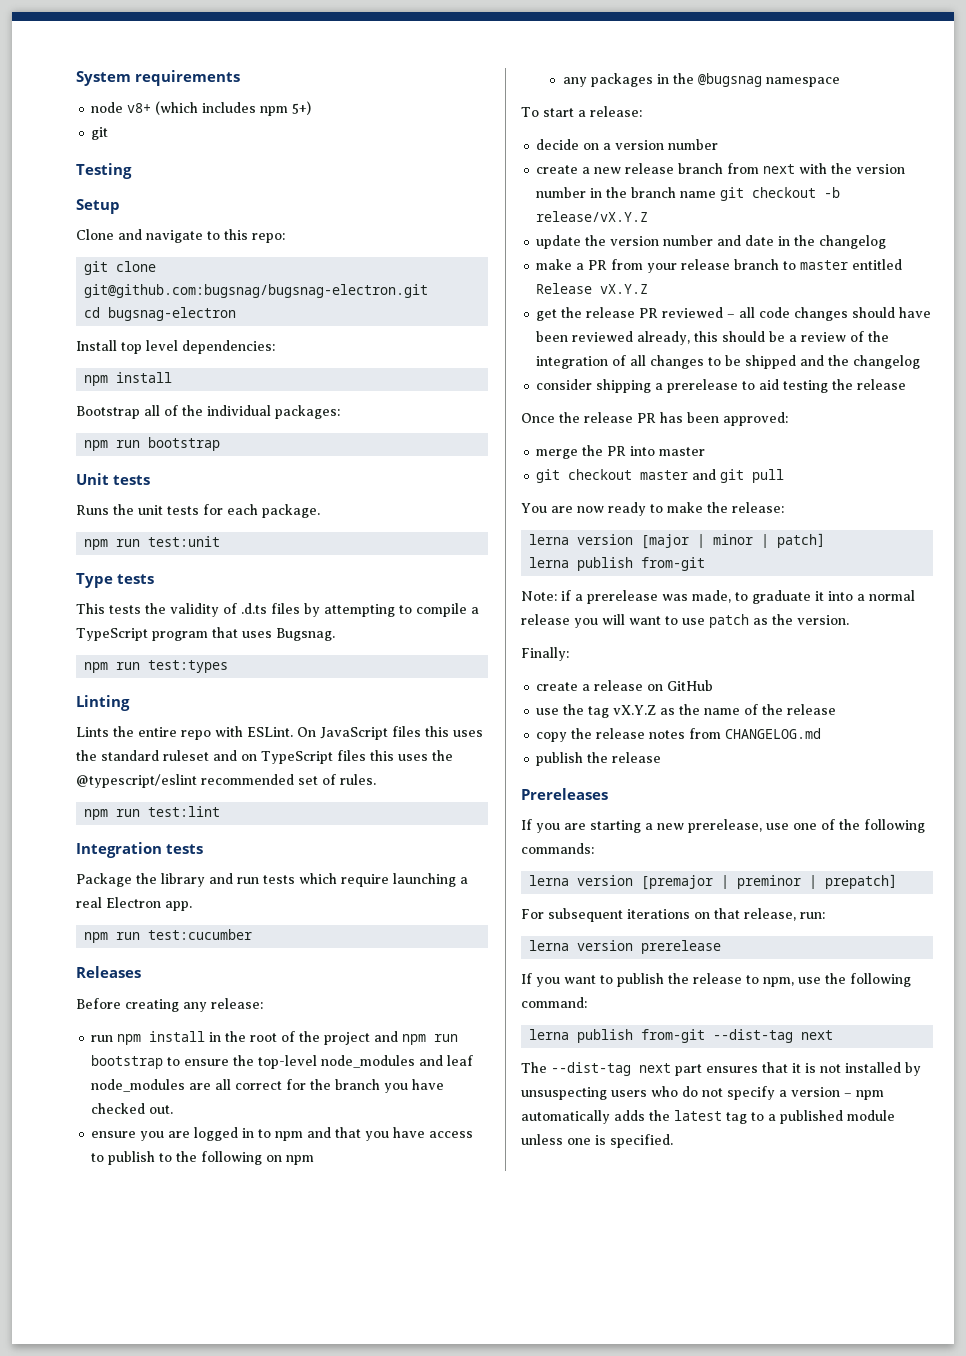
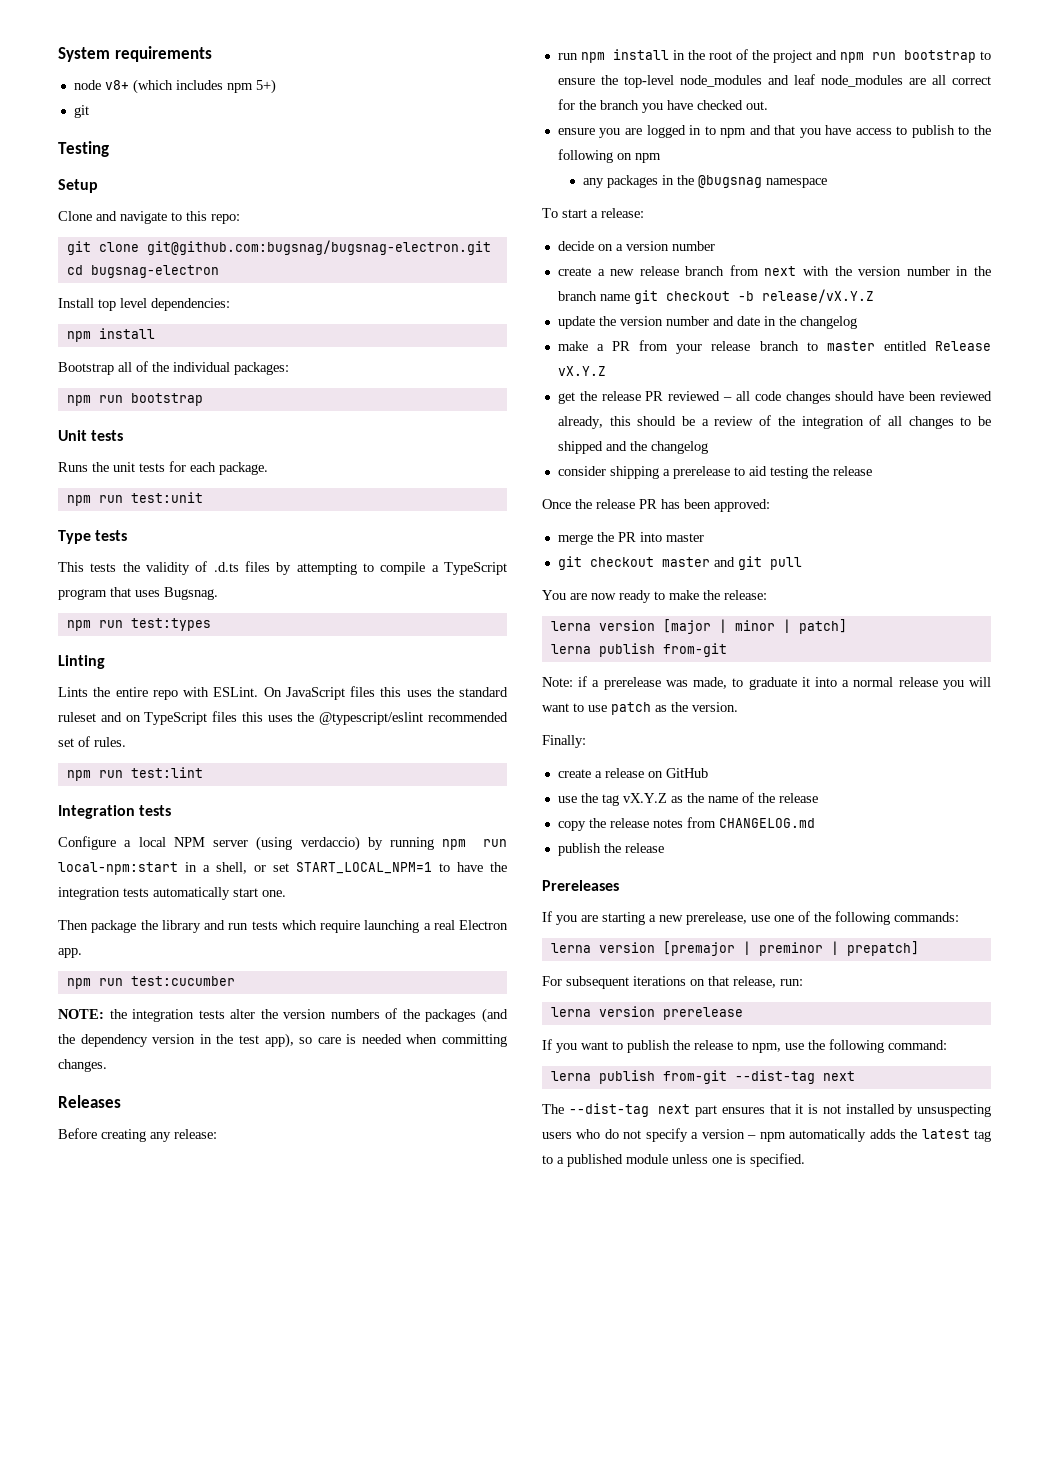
[76,873,132,887] Package -> [58,836,507,851] [58,862,507,875] [58,887,286,900] [58,920,137,933] Configure a local NPM server (using verdaccio) by running npm run local-npm:start in a shell, or set START_LOCAL_NPM=1 to have the integration tests automatically start one. // Then package
(253, 934) none -> [58,1008,509,1023] [58,1033,507,1048] [58,1059,107,1072] // NOTE: the integration tests alter the version numbers of the packages (and the dependency version in the test app), so care is needed when committing changes.

